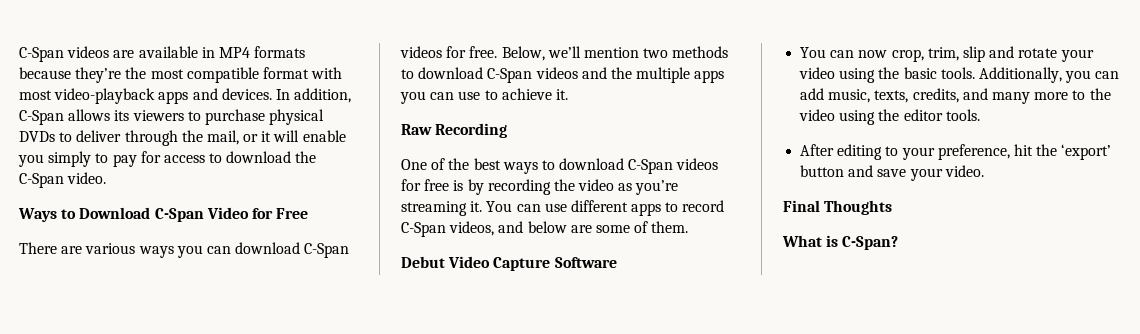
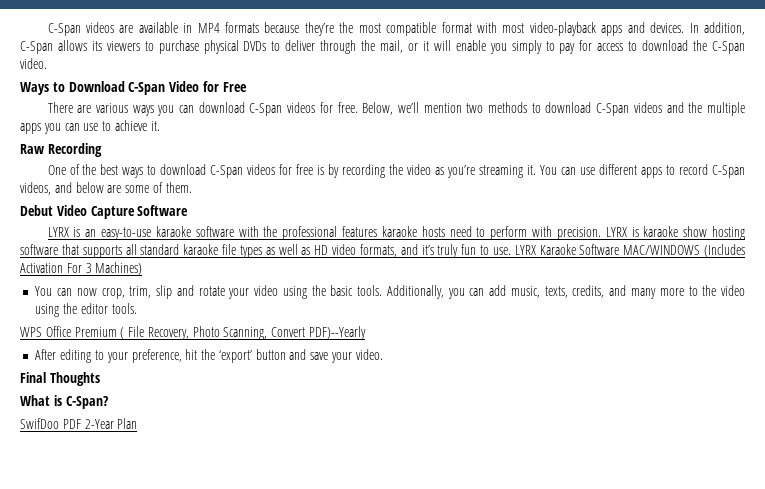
(617, 262) none -> [47,226,745,240] [20,244,745,258] [20,262,143,275] // LYRX is an easy-to-use karaoke software with the professional features karaoke hosts need to perform with precision. LYRX is karaoke show hosting software that supports all standard karaoke file types as well as HD video formats, and it’s truly fun to use. LYRX Karaoke Software MAC/WINDOWS (Includes Activation For 3 Machines)
(980, 115) none -> [20,326,367,340] // WPS Office Premium ( File Recovery, Photo Scanning, Convert PDF)--Yearly
(899, 243) none -> [20,418,138,429] // SwifDoo PDF 2-Year Plan

